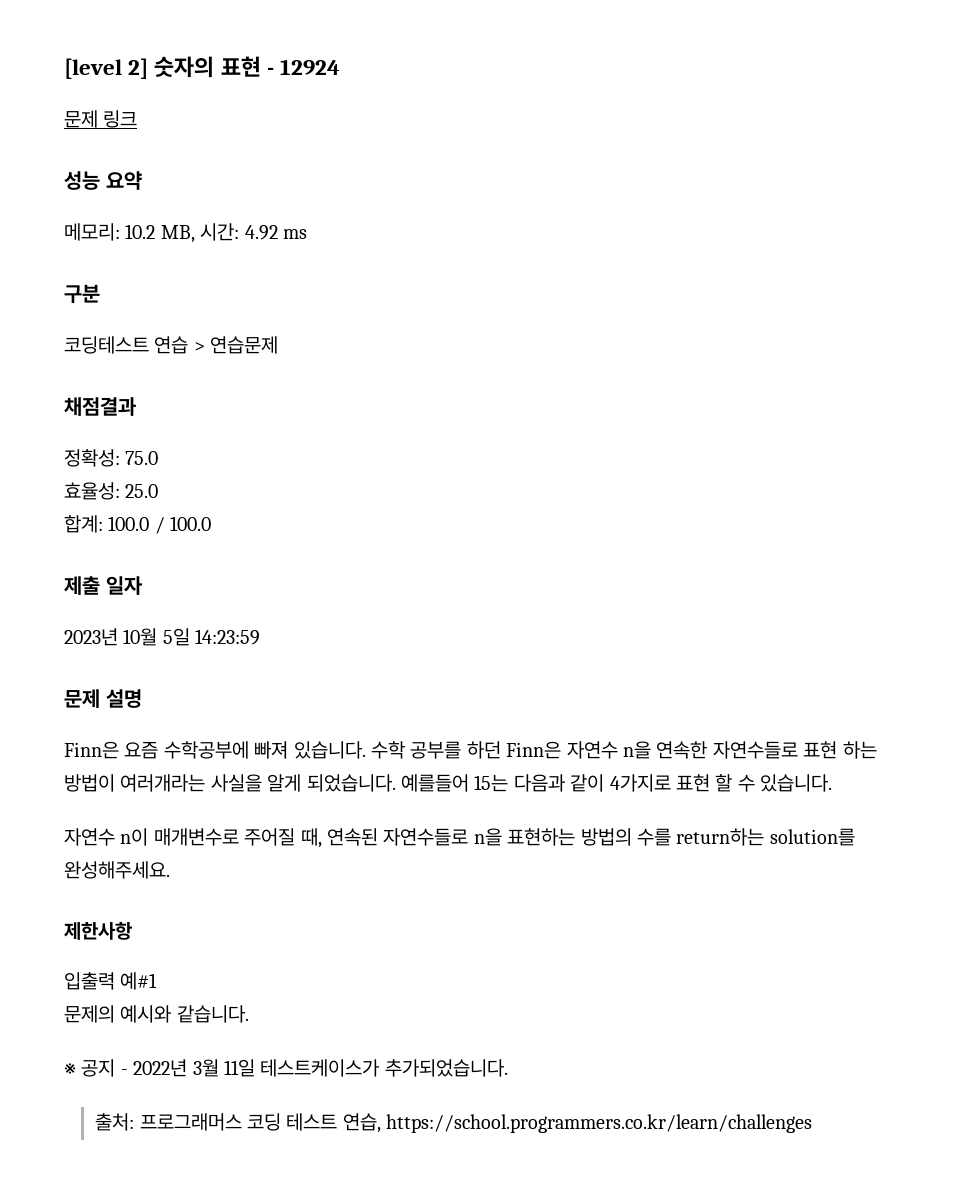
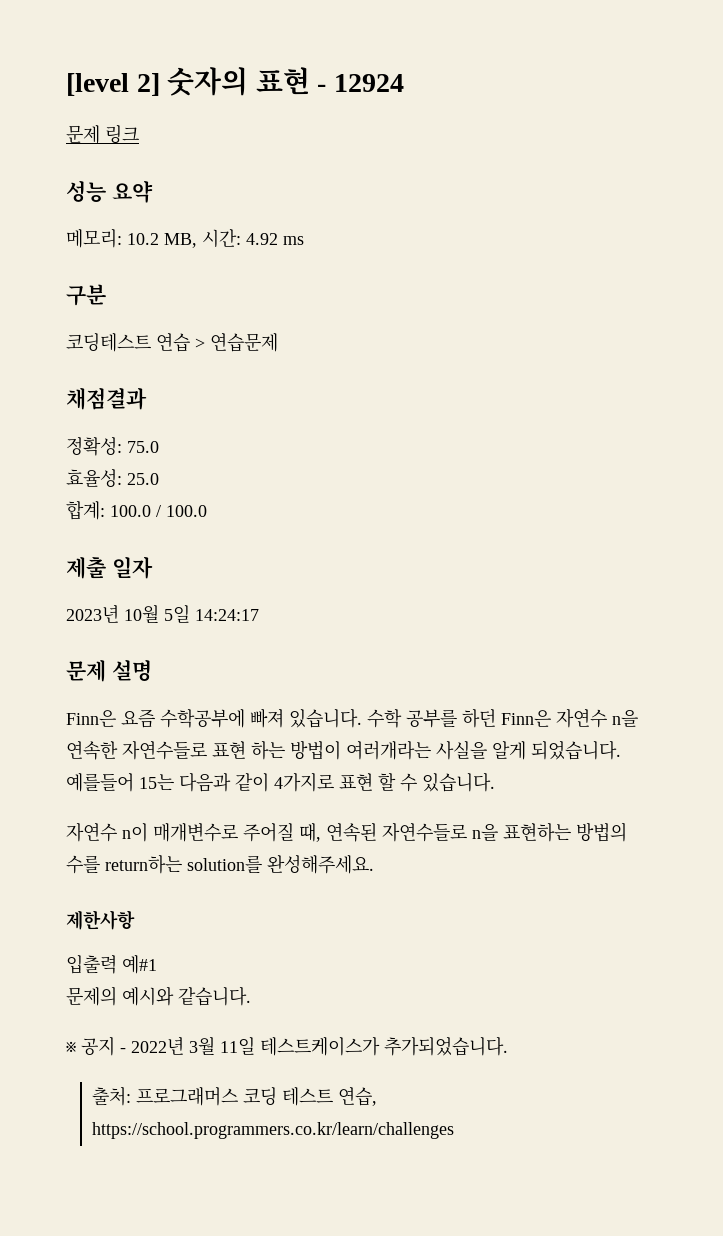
[195,629,261,645] 14:23:59 -> [195,609,259,621] 14:24:17

